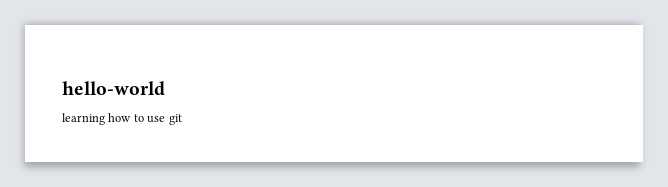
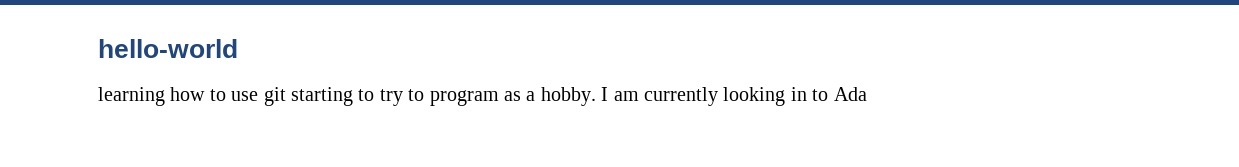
(182, 119) none -> [291,87,867,106] starting to try to program as a hobby. I am currently looking in to Ada

